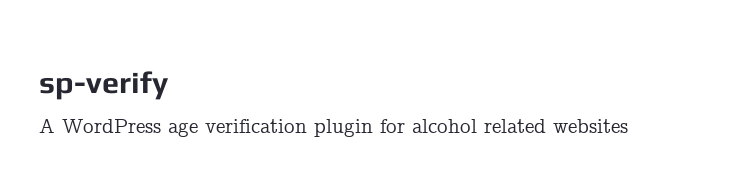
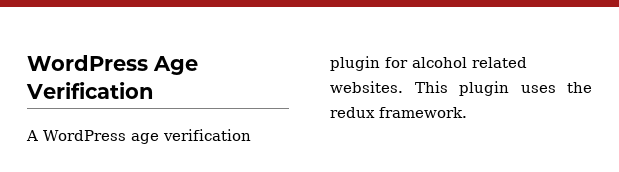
[39,71,169,100] sp-verify -> [27,55,198,75] [26,82,154,99] WordPress Age Verification
[553,119,628,133] websites -> [330,81,592,96] [330,107,467,118] websites. This plugin uses the redux framework.

